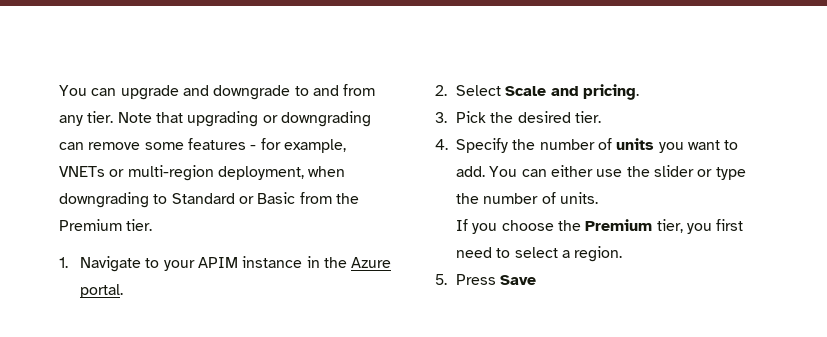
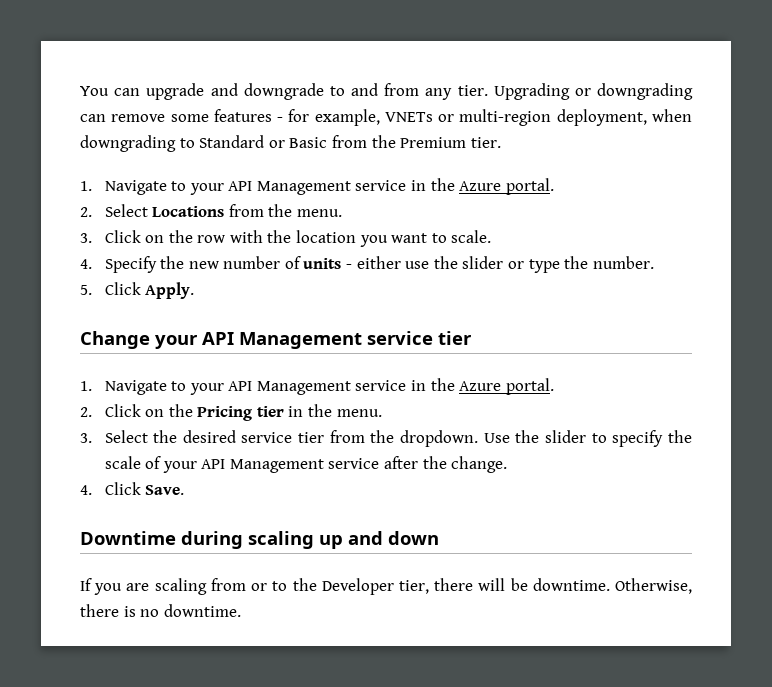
[117,111,259,127] Note that upgrading -> [493,83,570,100] Upgrading
[197,256,303,268] APIM instance -> [228,180,407,195] API Management service
[505,84,639,100] [435,111,601,123] Scale and pricing. // 3. Pick the desired tier. -> [152,204,342,217] [80,230,492,247] Locations from the menu. // 3. Click on the row with the location you want to scale.
(536, 144) none -> [188,261,219,269] new
[658,140,739,153] [456,166,547,177] you want to add. You can -> [346,264,353,269] -
[483,192,598,204] [455,219,744,234] [455,246,623,262] [435,274,537,285] number of units. // If you choose the Premium tier, you first need to select a region. // 5. Press Save -> [592,256,654,269] [80,282,195,299] [80,331,472,349] [80,378,554,395] [80,404,382,421] [80,430,692,447] [104,456,508,473] [80,482,185,495] [80,531,439,549] [80,578,693,595] [80,604,241,617] number. // 5. Click Apply. // Change your API Management service tier // 1. Navigate to your API Management service in the Azure portal. // 2. Click on the Pricing tier in the menu. // 3. Select the desired service tier from the dropdown. Use the slider to specify the scale of your API Management service after the change. // 4. Click Save. // Downtime during scaling up and down // If you are scaling from or to the Developer tier, there will be downtime. Otherwise, there is no downtime.

